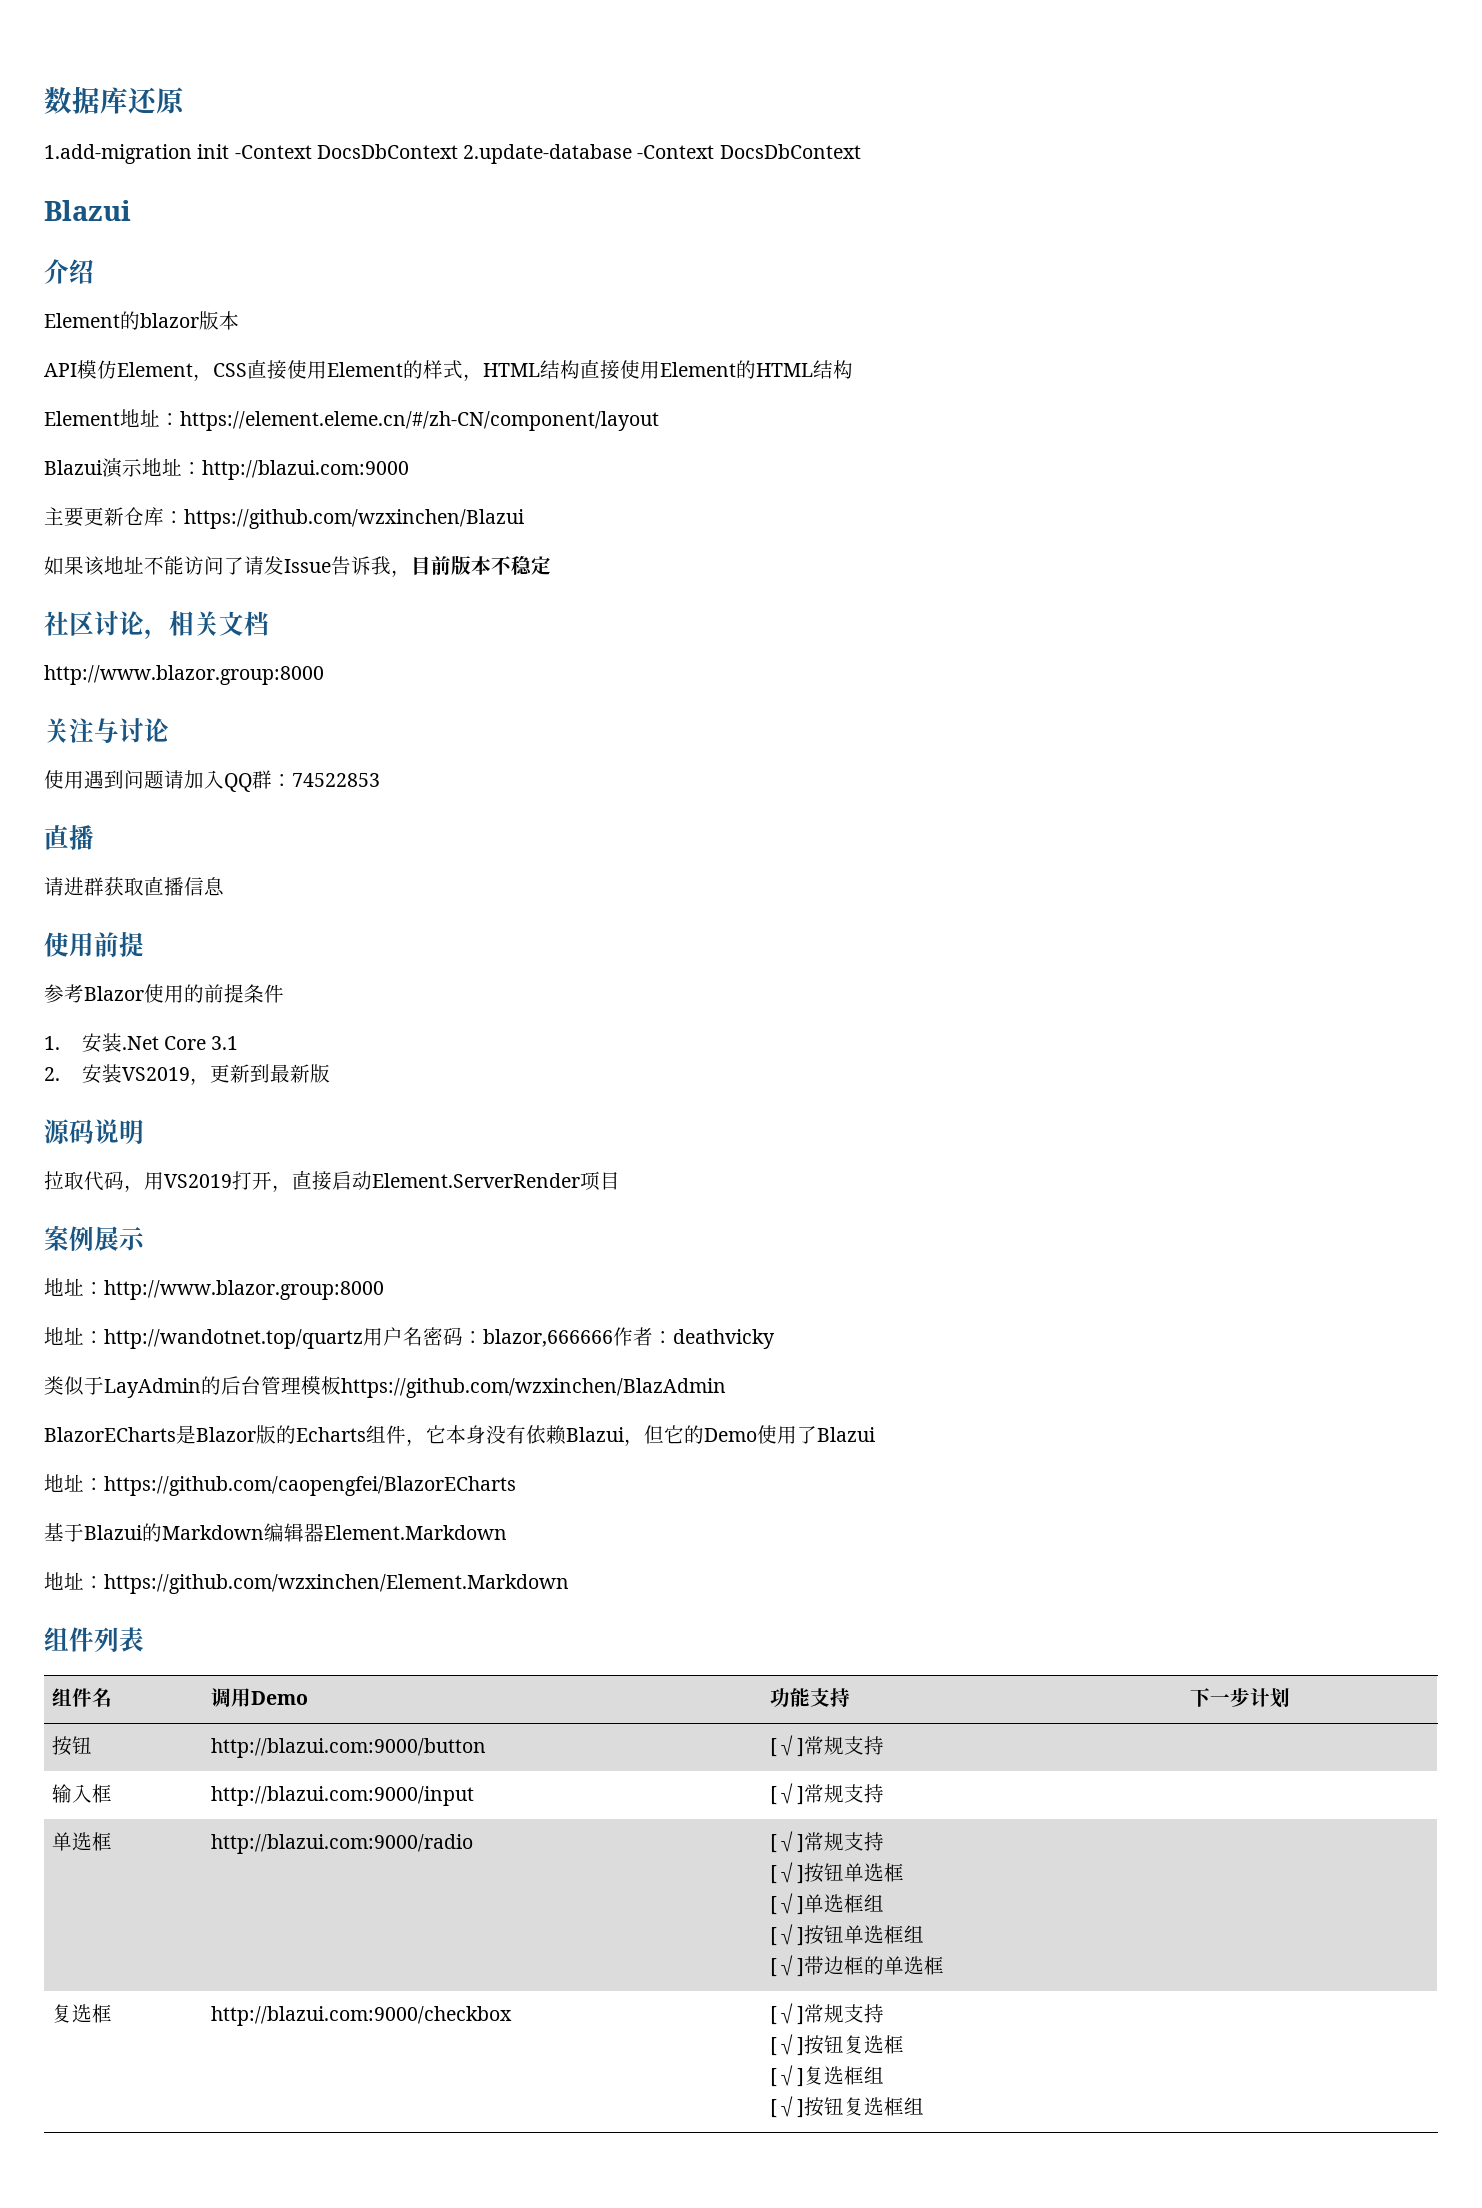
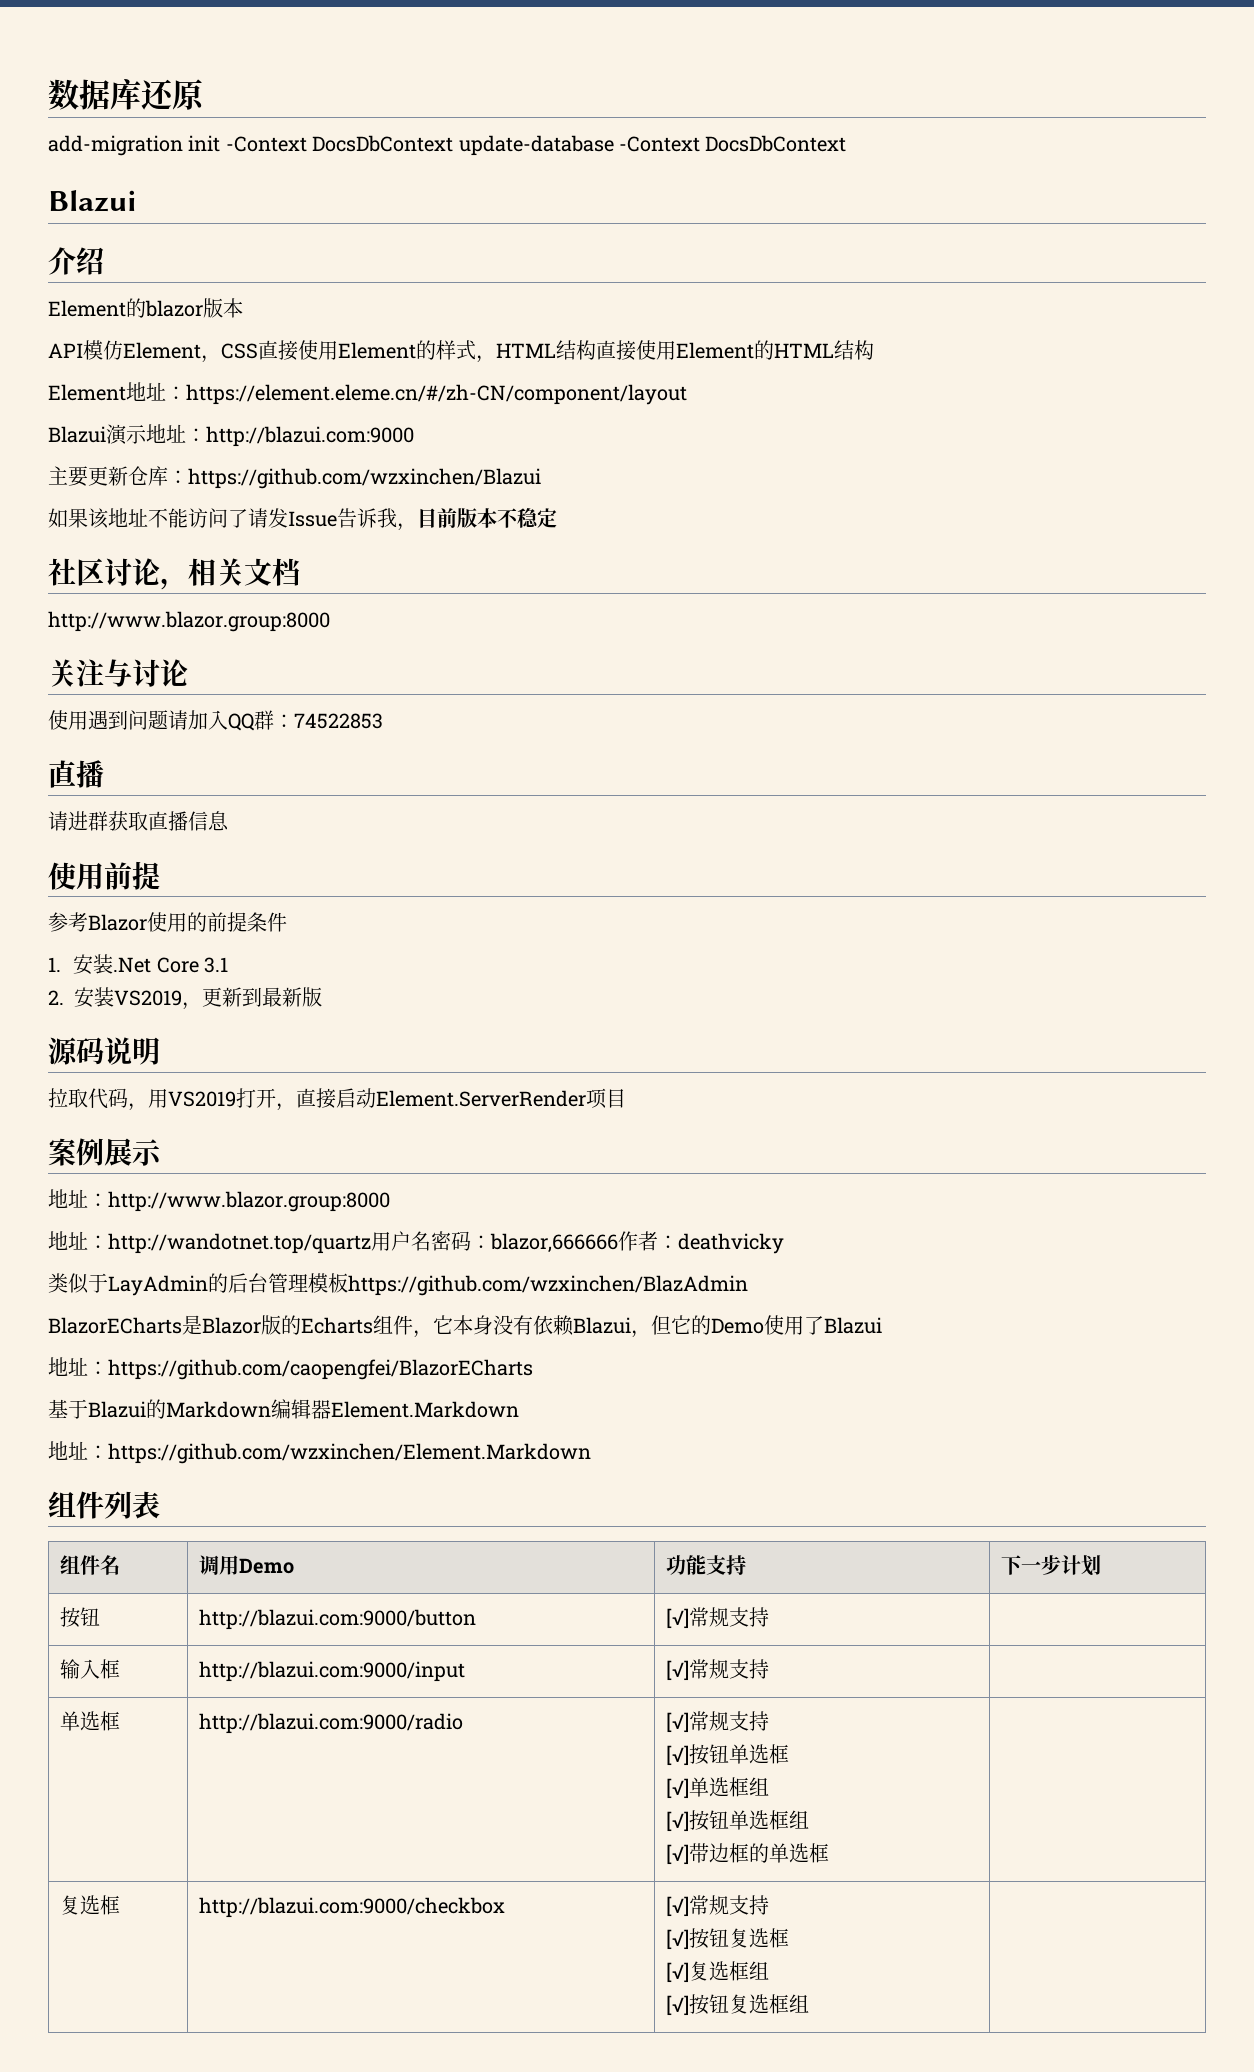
[44,144,192,164] 1.add-migration -> [48,135,183,156] add-migration
[463,144,633,164] 2.update-database -> [458,135,614,156] update-database

